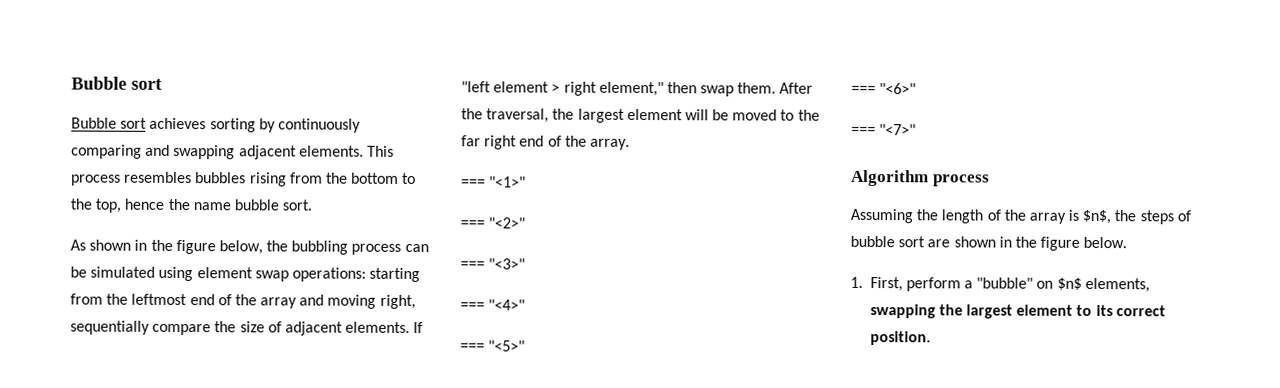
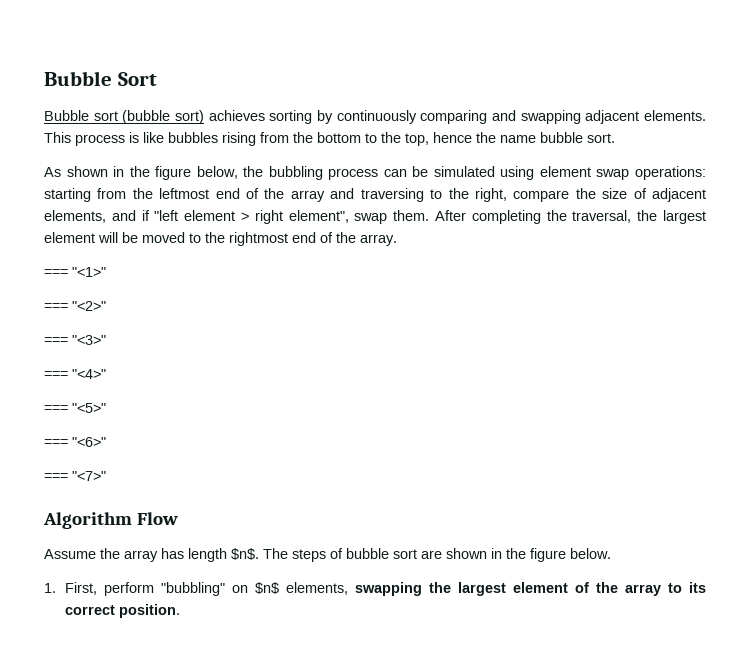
[71,76,162,90] [71,117,148,129] Bubble sort // Bubble sort -> [44,71,157,86] [44,110,204,124] Bubble Sort // Bubble sort (bubble sort)
[124,171,193,184] resembles -> [129,132,164,143] is like
[327,294,416,310] [70,320,150,335] moving right, sequentially -> [360,188,507,202] traversing to the right,
[345,321,424,334] elements. If -> [44,210,150,223] elements, and if
[598,81,697,97] element," then -> [288,210,349,223] element",
(814, 88) none -> [471,210,541,224] completing
[461,135,518,150] far right -> [229,232,288,246] rightmost
[932,174,990,187] [850,208,1137,225] process // Assuming the length of the array is $n$, the -> [136,512,178,525] [44,548,288,562] Flow // Assume the array has length $n$. The
[964,277,1034,289] a "bubble" -> [160,582,225,596] "bubbling"
(1074, 310) none -> [574,582,661,596] of the array

